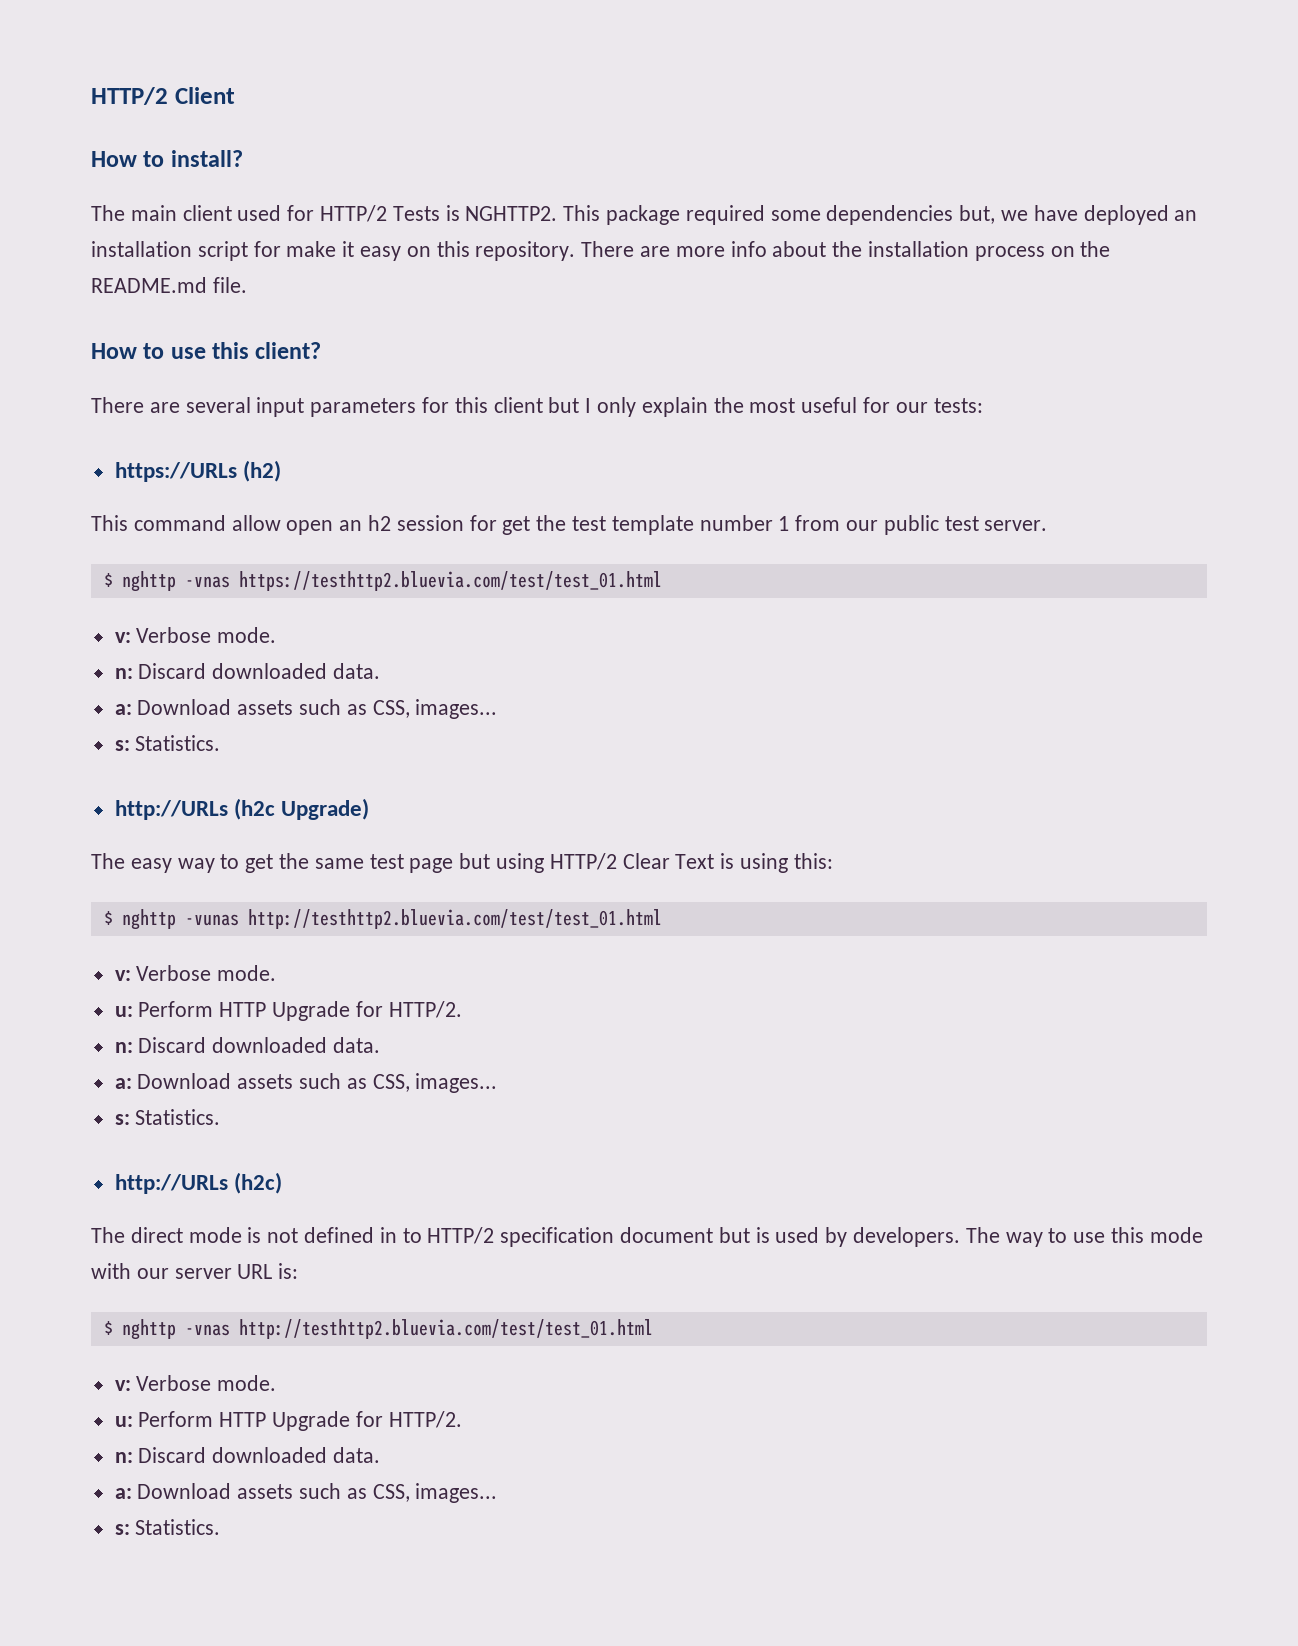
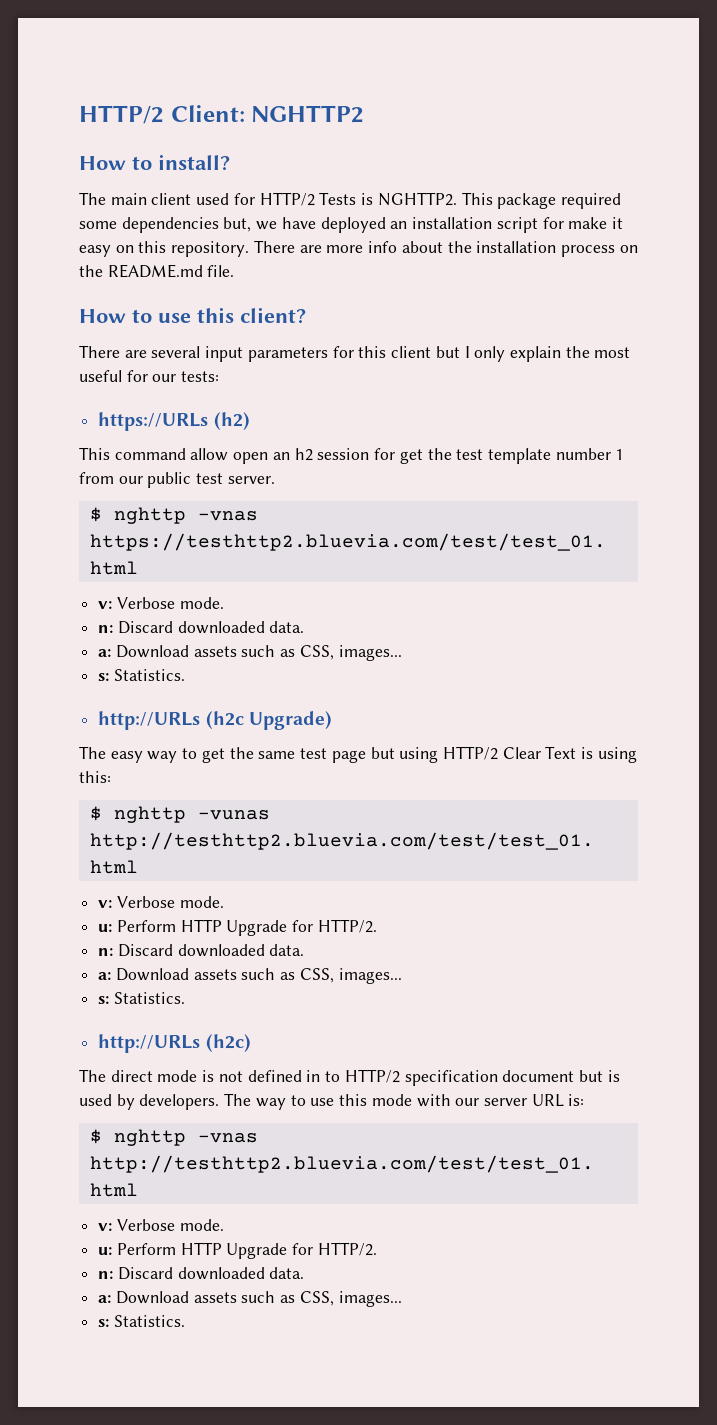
[91,87,235,105] HTTP/2 Client -> [79,105,365,124] HTTP/2 Client: NGHTTP2

